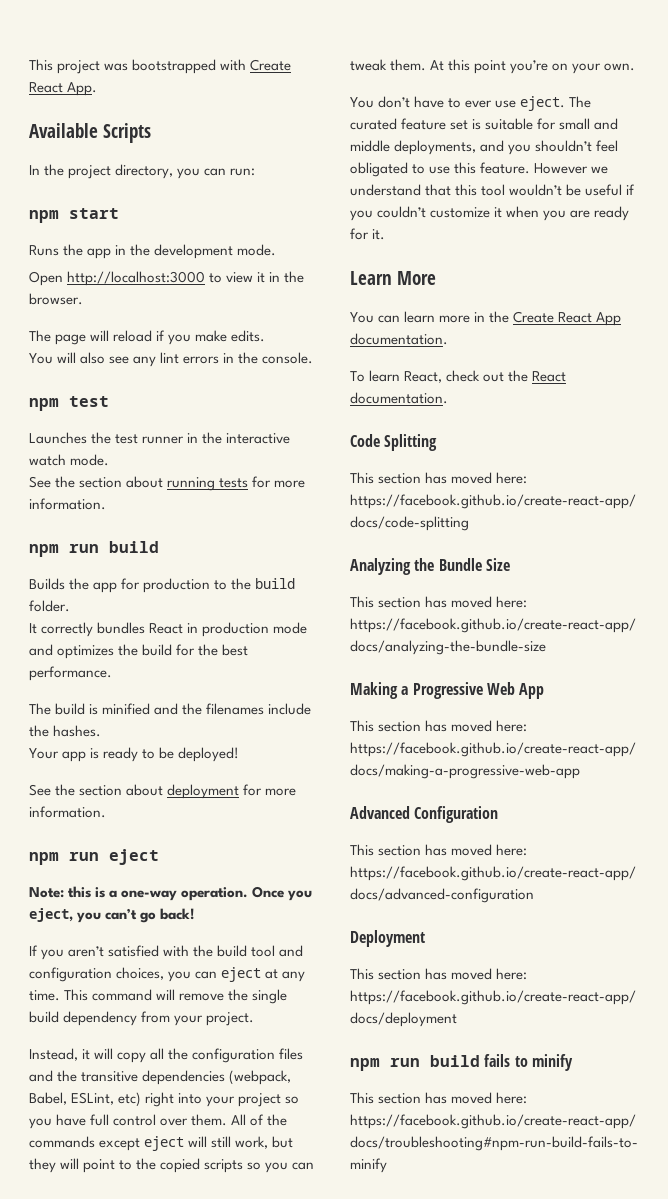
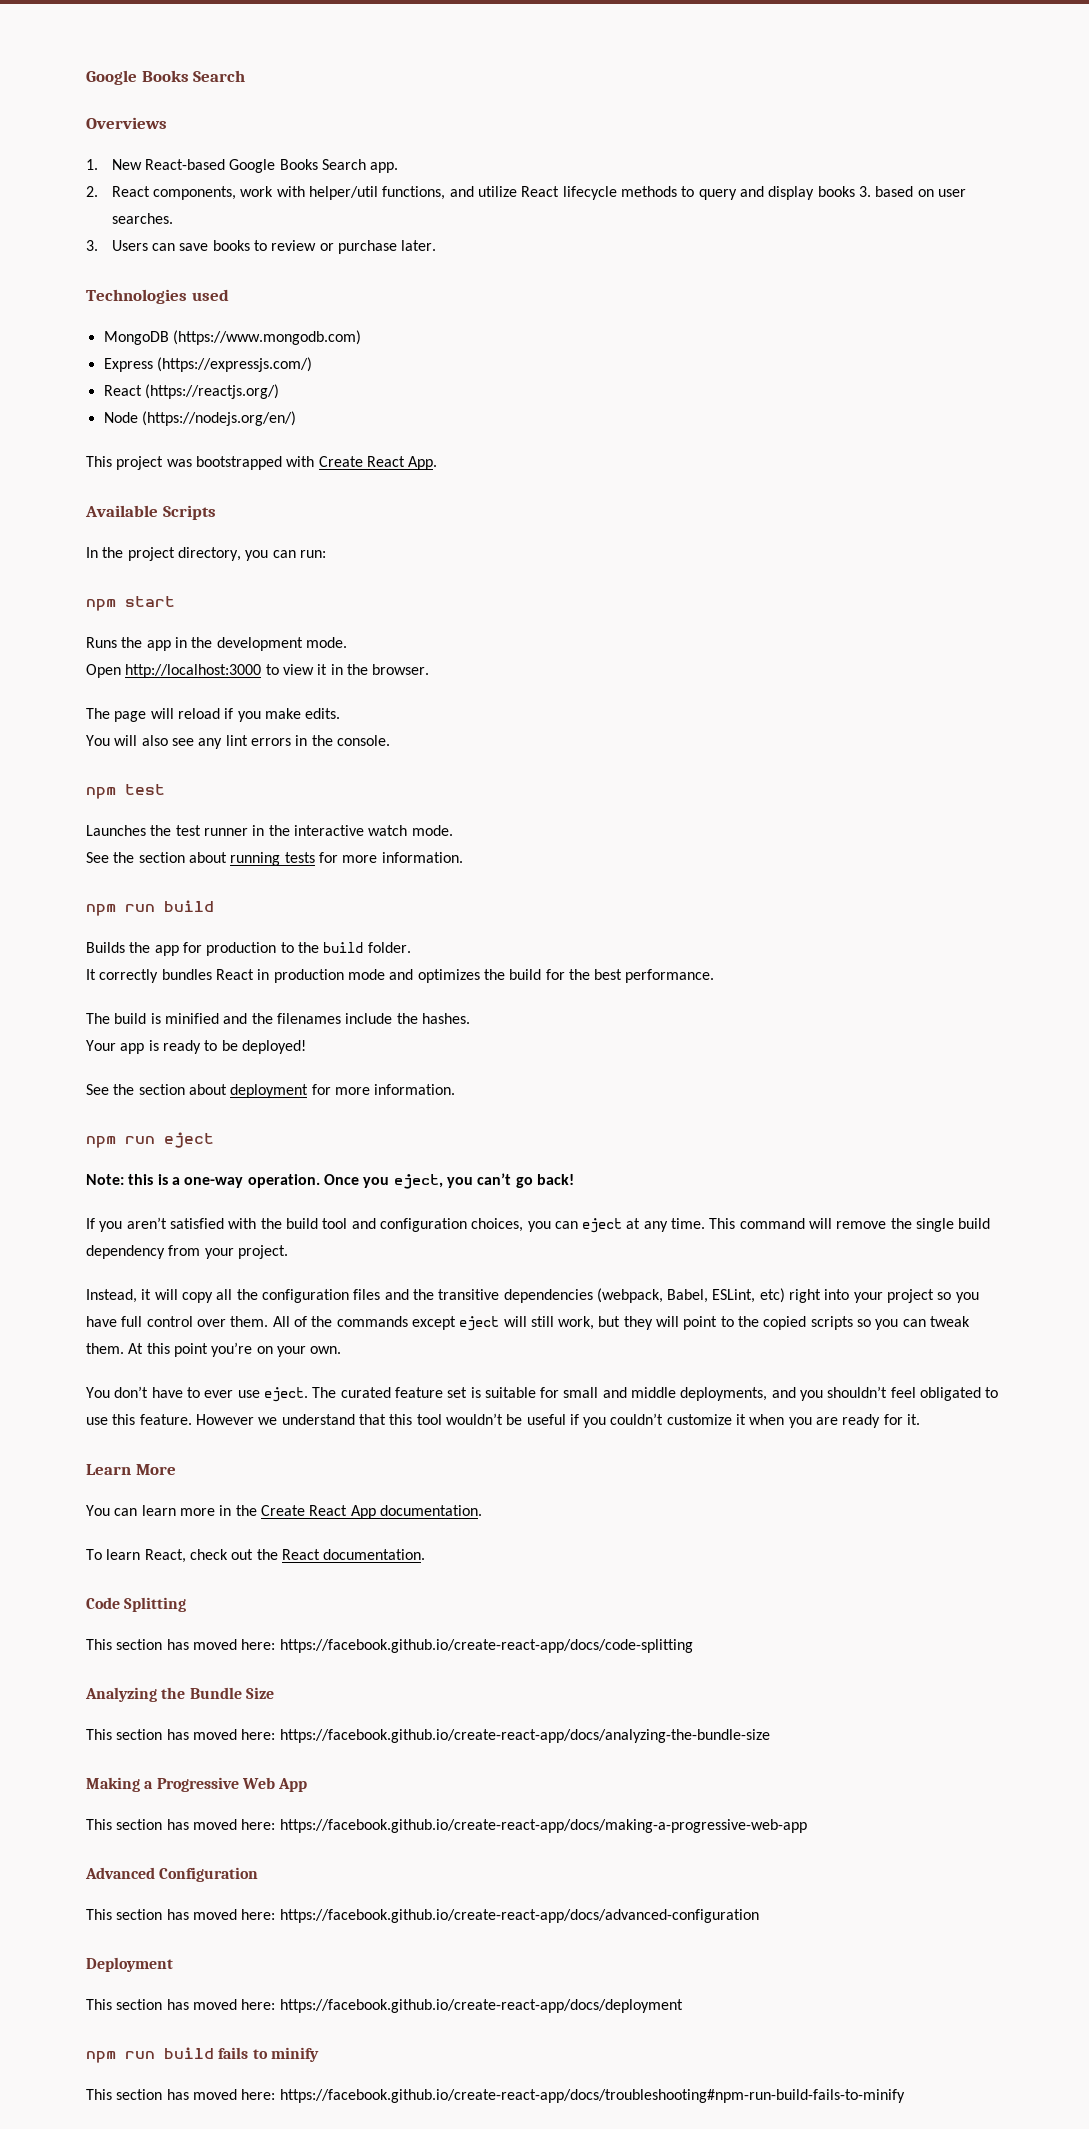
(29, 65) none -> [86,70,246,85] [86,117,167,129] [86,159,399,173] [86,186,966,200] [111,213,173,224] [86,240,437,254] [86,289,229,304] [103,330,361,345] [103,357,312,372] [103,384,279,399] [103,411,296,426] Google Books Search // Overviews // 1. New React-based Google Books Search app. // 2. React components, work with helper/util functions, and utilize React lifecycle methods to query and display books 3. based on user searches. // 3. Users can save books to review or purchase later. // Technologies used // MongoDB (https://www.mongodb.com) // Express (https://expressjs.com/) // React (https://reactjs.org/) // Node (https://nodejs.org/en/) //

